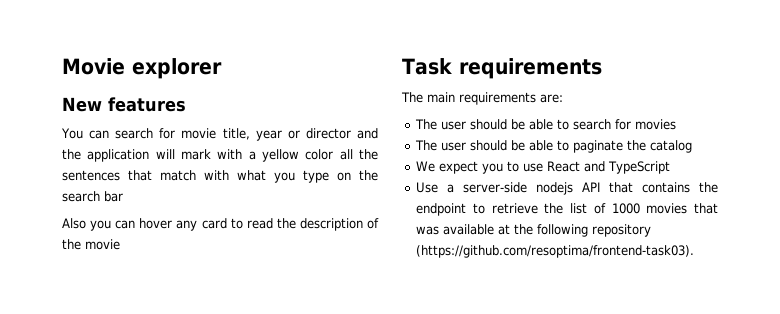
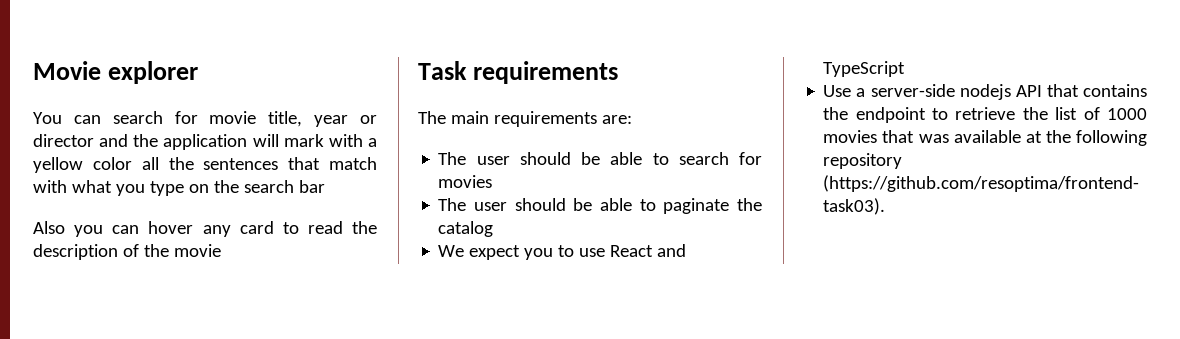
[62,97,186,112] // New features -> (199, 72) none

